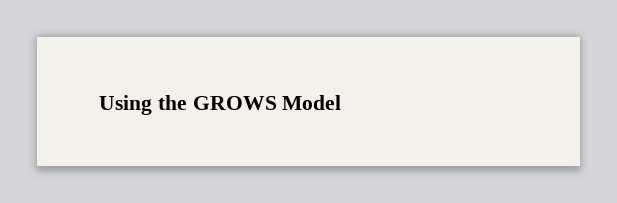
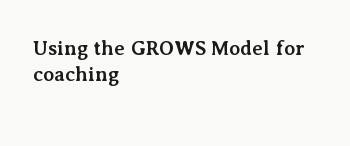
(342, 102) none -> [275,40,305,55] [33,66,119,86] for coaching

